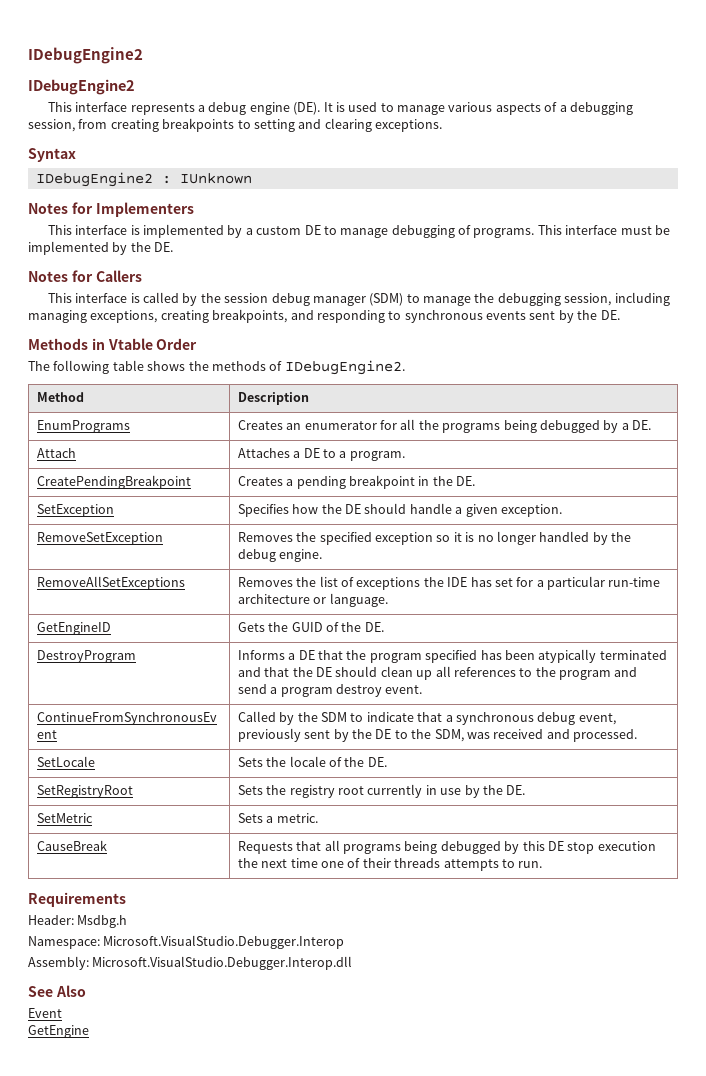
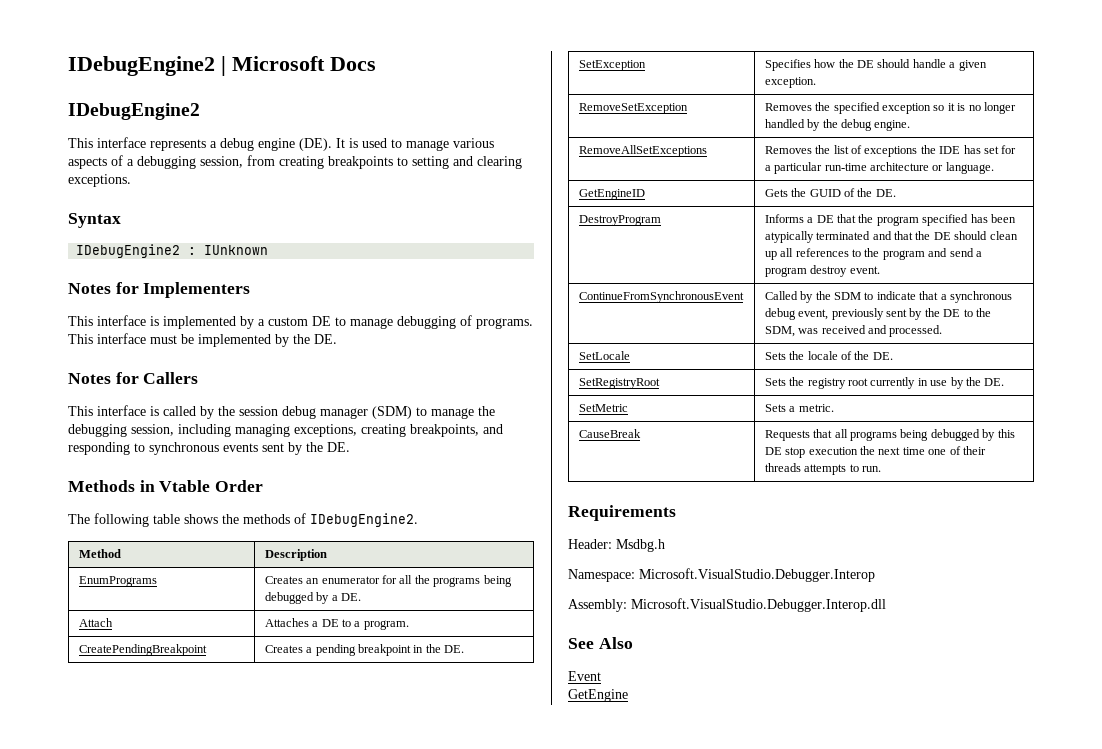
[28,47,143,64] IDebugEngine2 -> [68,56,376,76] IDebugEngine2 | Microsoft Docs

